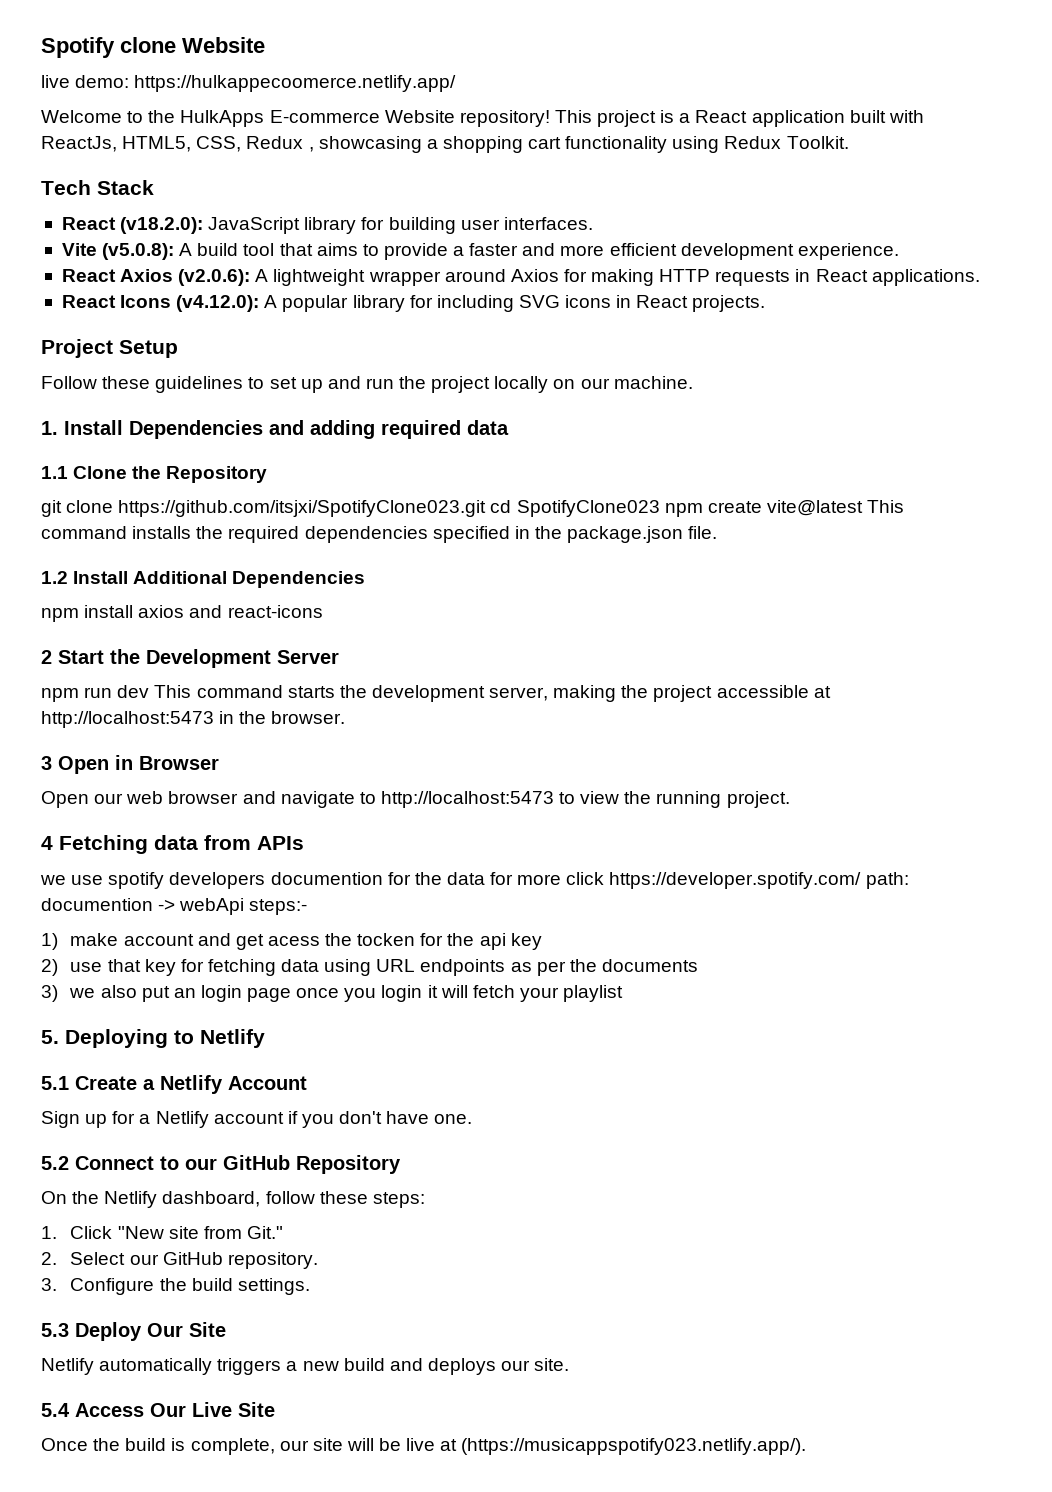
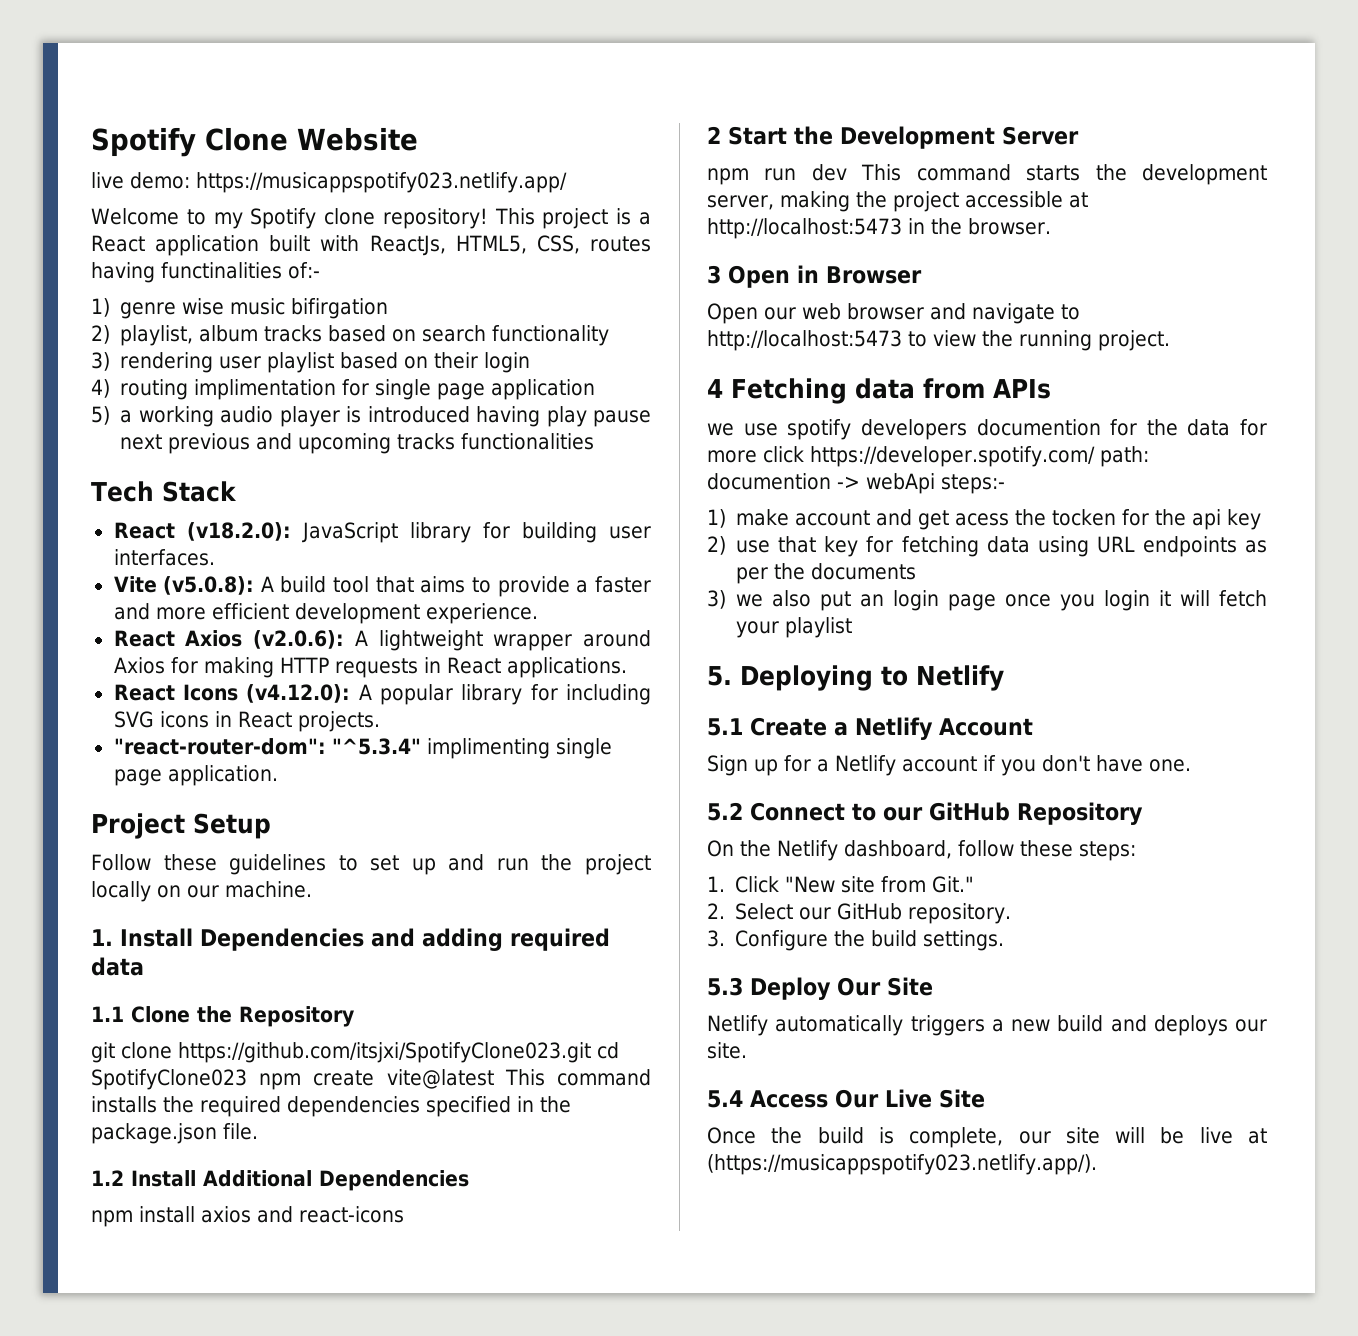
[41,37,176,58] Spotify clone -> [91,127,288,157] Spotify Clone
[134,75,457,92] https://hulkappecoomerce.netlify.app/ -> [196,172,567,193] https://musicappspotify023.netlify.app/
[148,110,455,127] the HulkApps E-commerce Website -> [213,208,376,229] my Spotify clone
[246,136,849,153] Redux , showcasing a shopping cart functionality using Redux Toolkit. -> [590,236,651,252] [91,262,320,283] [91,298,389,319] [91,325,610,346] [91,352,531,373] [91,379,596,400] [91,406,651,427] [120,433,595,454] routes having functinalities of:- // 1) genre wise music bifirgation // 2) playlist, album tracks based on search functionality // 3) rendering user playlist based on their login // 4) routing implimentation for single page application // 5) a working audio player is introduced having play pause next previous and upcoming tracks functionalities
(766, 303) none -> [113,738,612,759] [113,765,278,786] // "react-router-dom": "^5.3.4" implimenting single page application.

